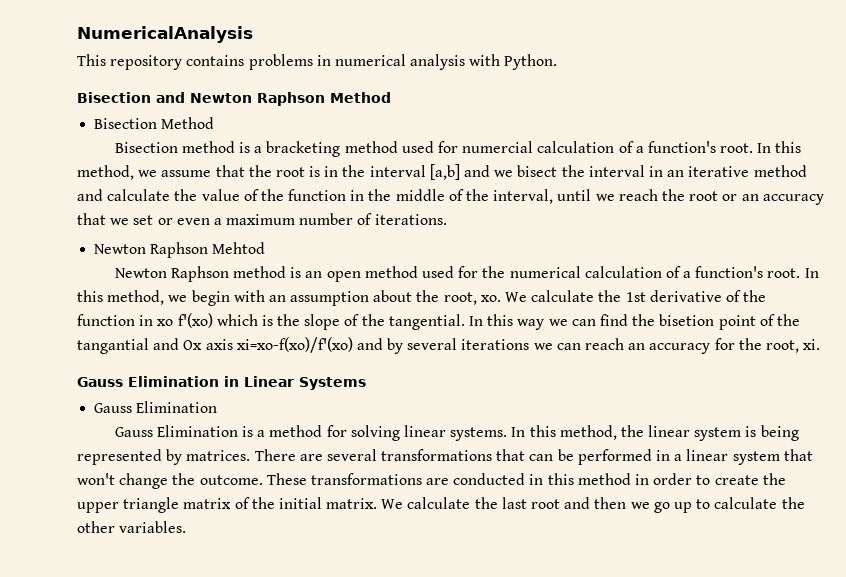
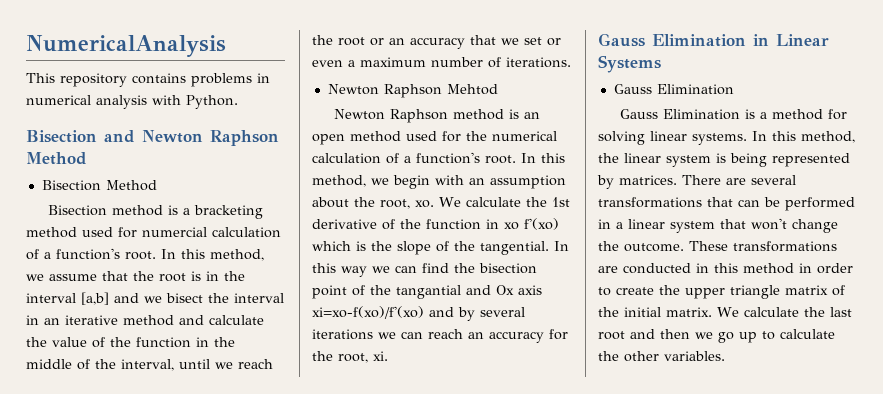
[659,314,715,326] bisetion -> [479,263,537,274] bisection

